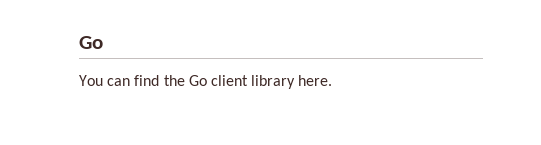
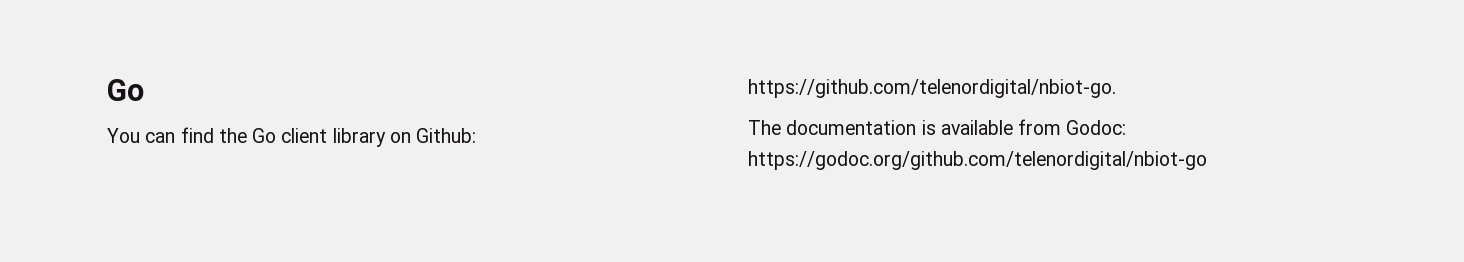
[298,75,333,86] here. -> [389,128,477,143] [748,79,1116,98] [748,119,1127,135] [748,151,1207,170] on Github: https://github.com/telenordigital/nbiot-go. // The documentation is available from Godoc: https://godoc.org/github.com/telenordigital/nbiot-go

